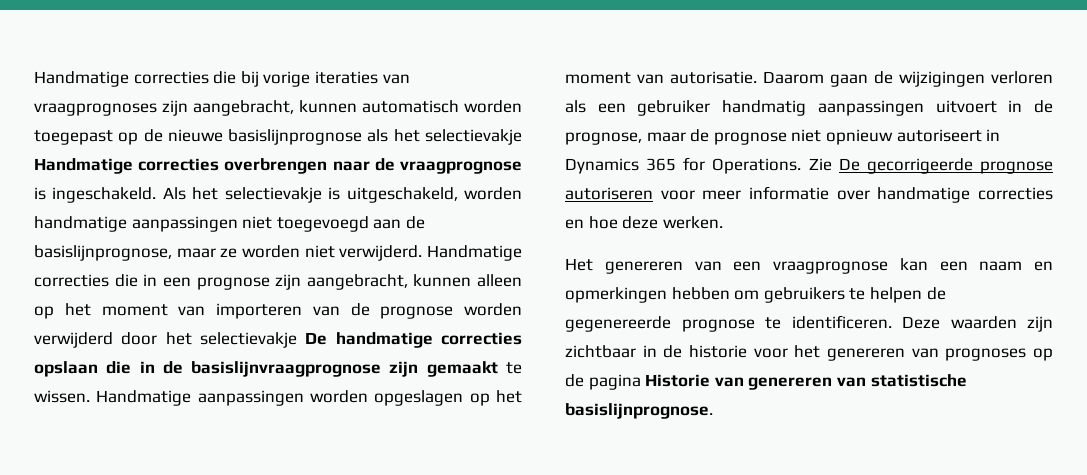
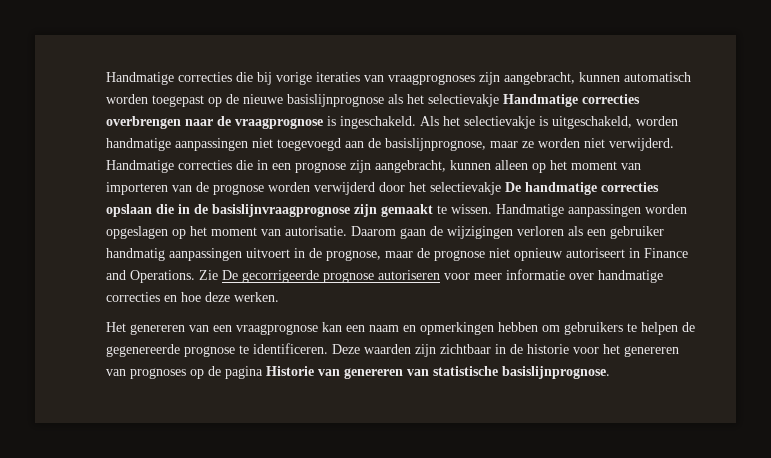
[565,157,706,174] Dynamics 365 for -> [644,248,688,258] [106,270,126,280] Finance and

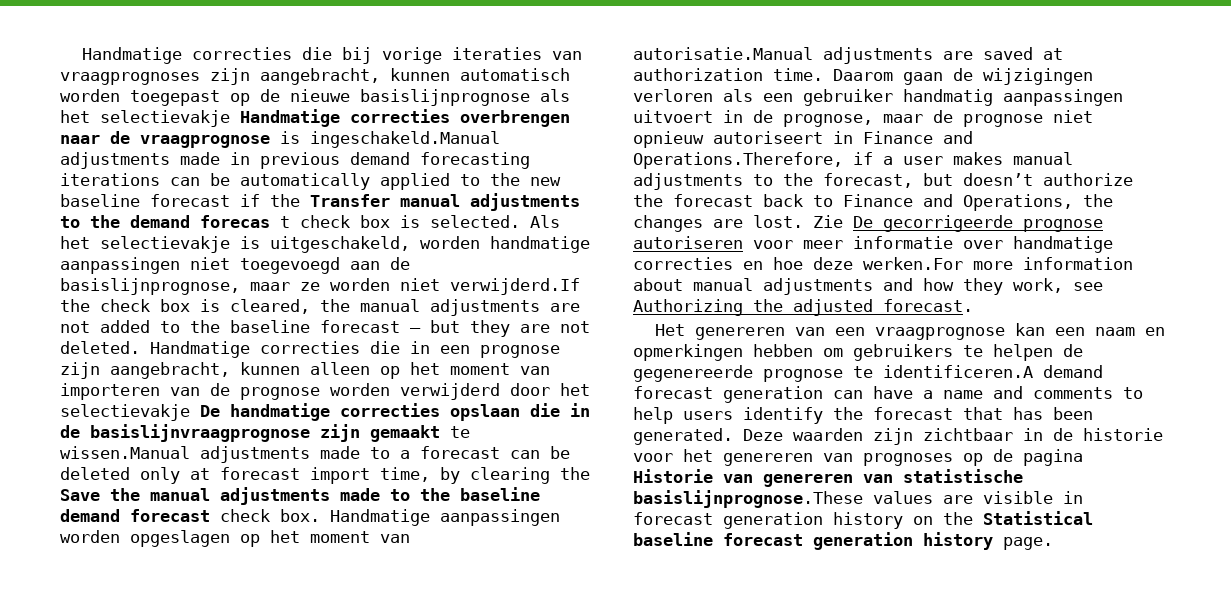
[340,116,416,129] ingeschakeld. -> [310,131,500,148] [60,152,530,169] [60,173,561,190] [60,193,580,211] [60,215,520,228] ingeschakeld.Manual adjustments made in previous demand forecasting iterations can be automatically applied to the new baseline forecast if the Transfer manual adjustments to the demand forecas t check box is selected.
[609,138,674,151] verwijderd. -> [450,278,580,295] [60,299,580,316] [60,320,590,337] [60,341,140,354] verwijderd.If the check box is cleared, the manual adjustments are not added to the baseline forecast – but they are not deleted.
[451,204,492,214] wissen. -> [60,446,570,463] [60,467,590,484] [60,487,540,505] [60,509,320,522] wissen.Manual adjustments made to a forecast can be deleted only at forecast import time, by clearing the Save the manual adjustments made to the baseline demand forecast check box.
[285,226,347,236] autorisatie. -> [633,47,1063,64] [633,68,823,81] autorisatie.Manual adjustments are saved at authorization time.
[130,270,195,283] Operations. -> [633,152,1073,169] [633,173,1133,190] [633,194,1113,211] [633,215,803,232] Operations.Therefore, if a user makes manual adjustments to the forecast, but doesn’t authorize the forecast back to Finance and Operations, the changes are lost.
[234,292,279,302] werken. -> [863,257,1133,270] [633,278,1103,295] [633,299,973,316] werken.For more information about manual adjustments and how they work, see Authorizing the adjusted forecast.
[253,343,328,354] identificeren. -> [883,365,1103,378] [633,386,1143,403] [633,407,1093,424] [633,428,733,445] identificeren.A demand forecast generation can have a name and comments to help users identify the forecast that has been generated.
[502,366,610,379] basislijnprognose. -> [633,490,1083,508] [633,511,1093,529] [633,532,1053,550] basislijnprognose.These values are visible in forecast generation history on the Statistical baseline forecast generation history page.

